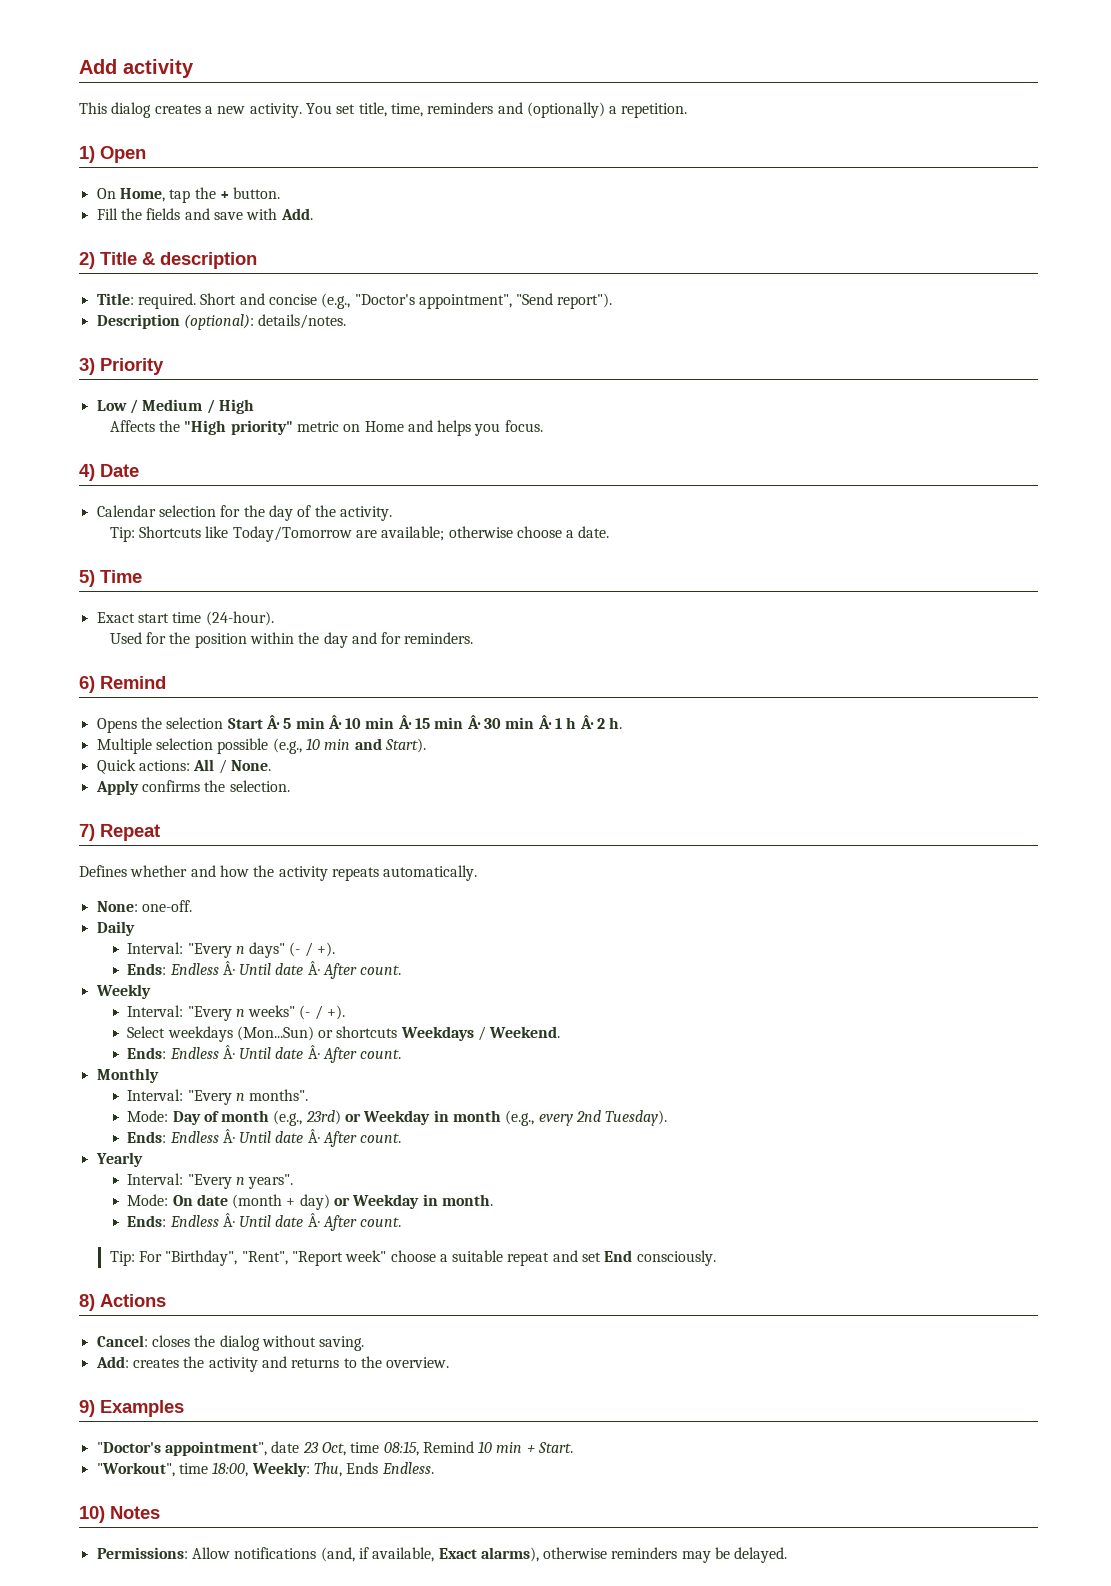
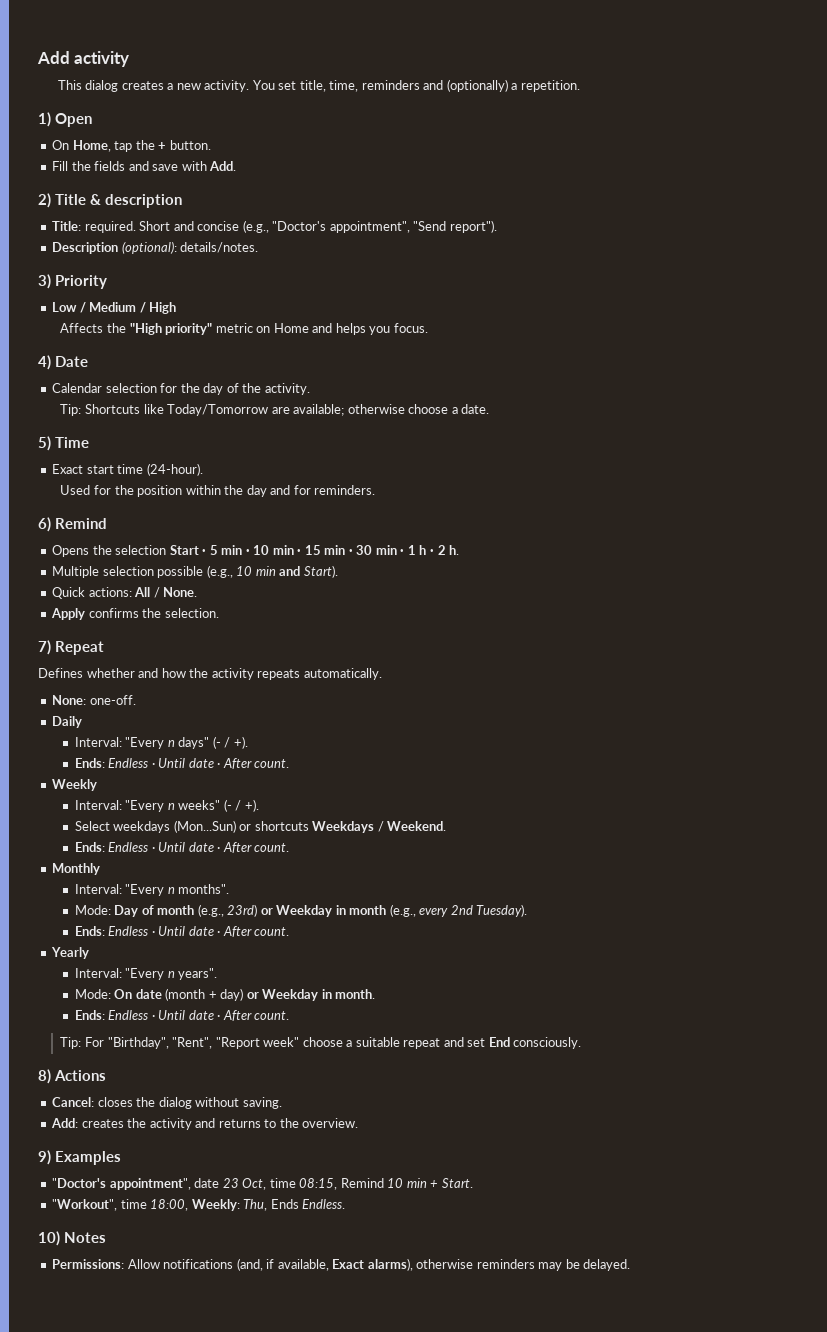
[265,715,280,729] Â· -> [202,549,207,555] ·
[327,715,412,729] Â· 10 min Â· -> [245,545,302,555] · 10 min ·
[466,715,481,729] Â· -> [348,549,353,555] ·
[537,715,552,729] Â· -> [400,549,405,555] ·
[579,715,594,729] Â· -> [429,549,434,555] ·
[222,961,320,975] Â· Until date Â· -> [151,758,221,768] · Until date ·
[222,1045,320,1059] Â· Until date Â· -> [151,842,221,852] · Until date ·
[222,1129,320,1143] Â· Until date Â· -> [151,926,221,936] · Until date ·
[222,1213,320,1227] Â· Until date Â· -> [151,1010,221,1020] · Until date ·

